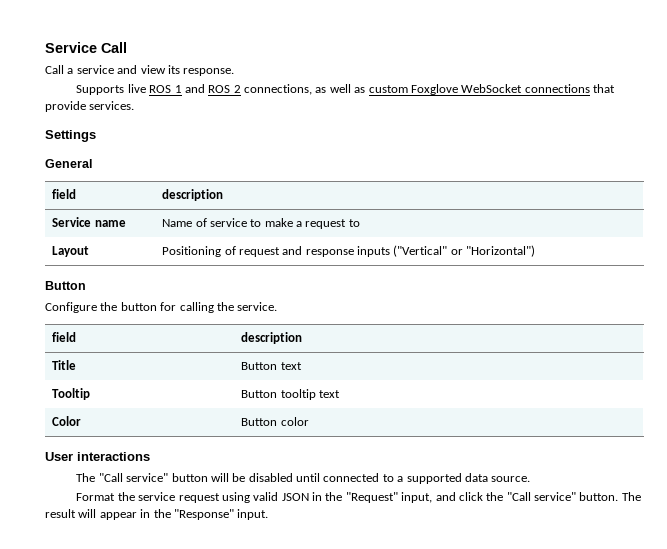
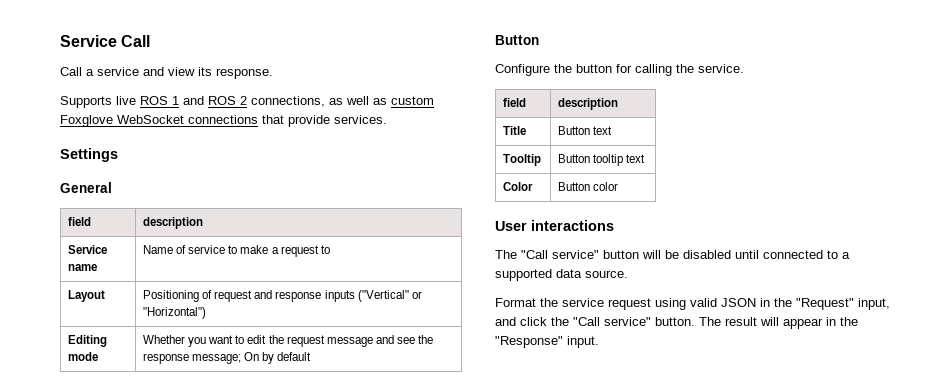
(536, 251) none -> [68,335,108,347] [68,352,99,361] [143,335,434,347] [143,352,312,364] // Editing mode | Whether you want to edit the request message and see the response message; On by default

